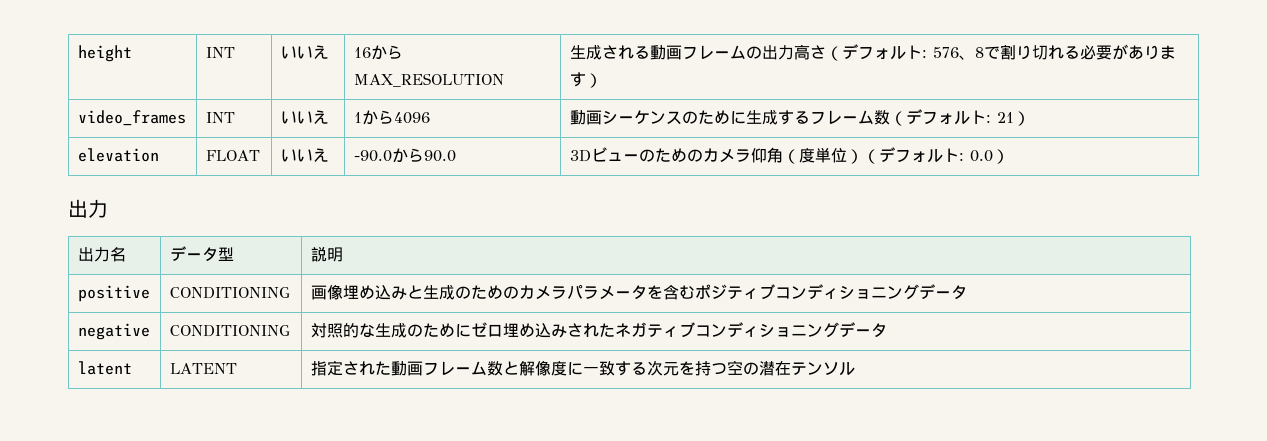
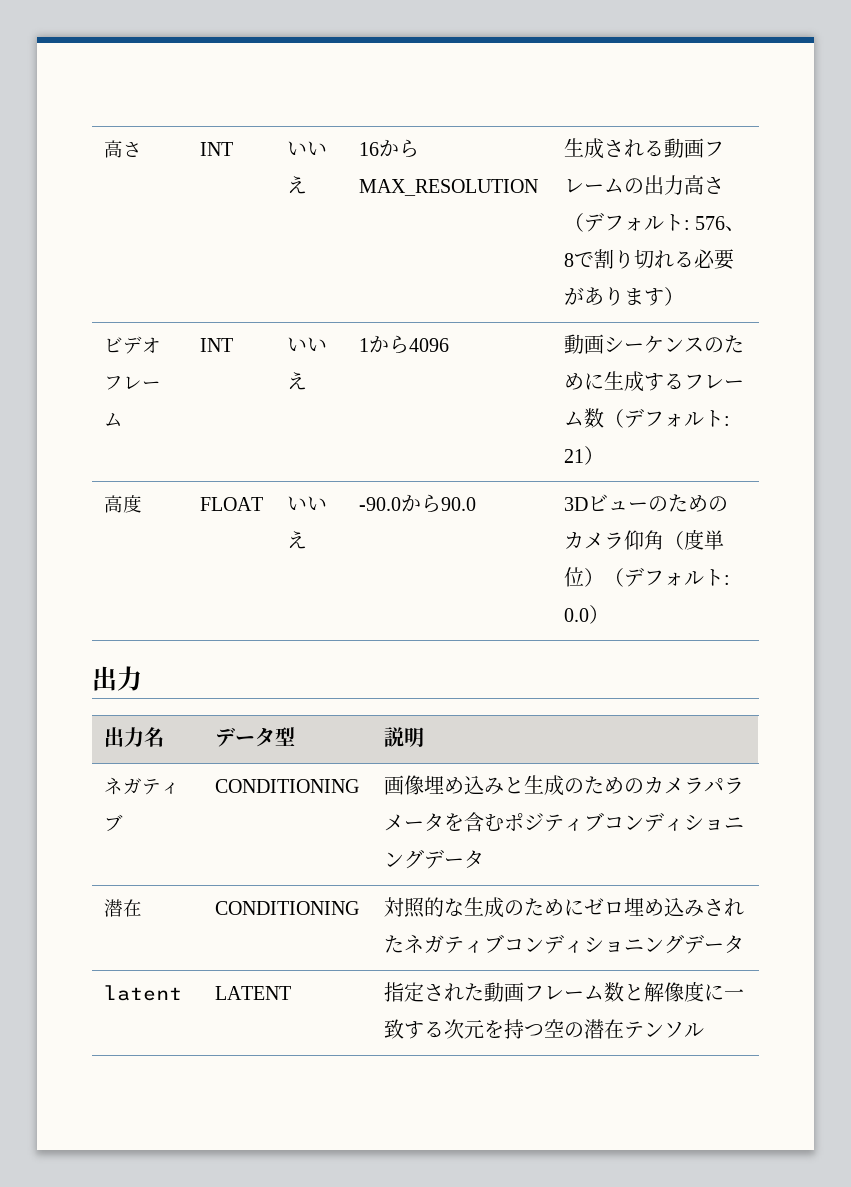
[77,45,132,62] height -> [103,140,142,158] 高さ
[77,110,186,126] video_frames -> [103,336,161,354] [103,376,161,390] [103,413,123,426] ビデオフレーム
[77,148,159,162] elevation -> [103,495,142,513] 高度
[77,285,150,302] positive -> [103,777,180,795] [103,814,123,832] ネガティブ
[77,323,150,340] negative -> [103,899,142,917] 潜在

